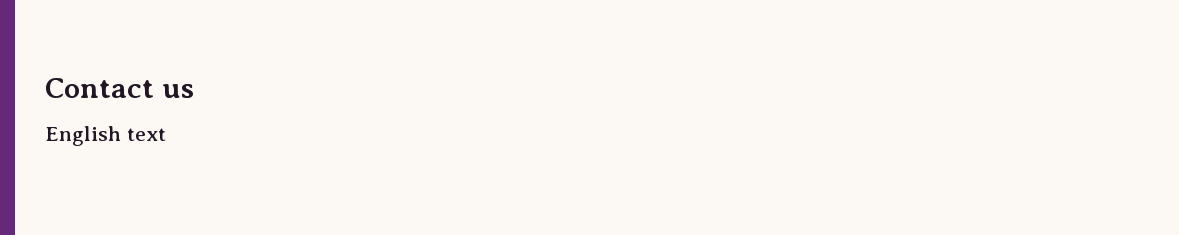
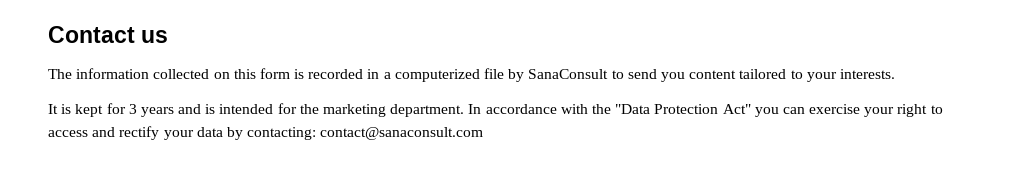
[45,126,166,146] English text -> [48,68,895,82] [48,103,943,117] [48,126,484,140] The information collected on this form is recorded in a computerized file by SanaConsult to send you content tailored to your interests. // It is kept for 3 years and is intended for the marketing department. In accordance with the "Data Protection Act" you can exercise your right to access and rectify your data by contacting: contact@sanaconsult.com

